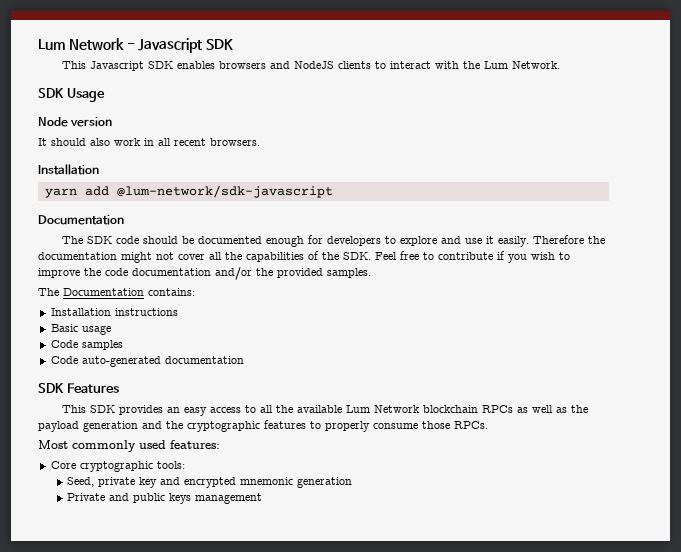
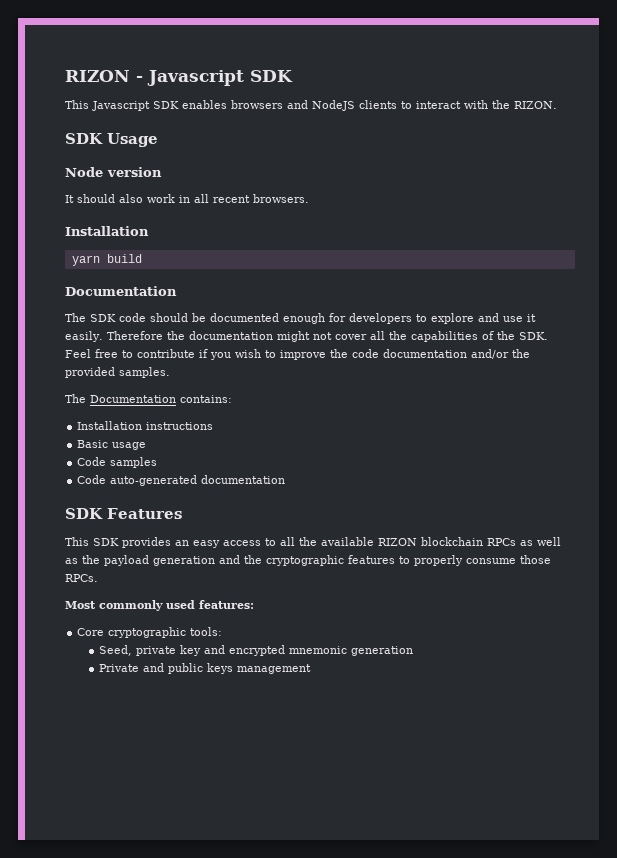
[38,38,124,50] Lum Network -> [65,70,130,82] RIZON
[484,61,561,69] Lum Network. -> [514,101,557,109] RIZON.
[84,185,333,198] add @lum-network/sdk-javascript -> [106,254,142,263] build
[346,405,421,413] Lum Network -> [378,538,417,546] RIZON

